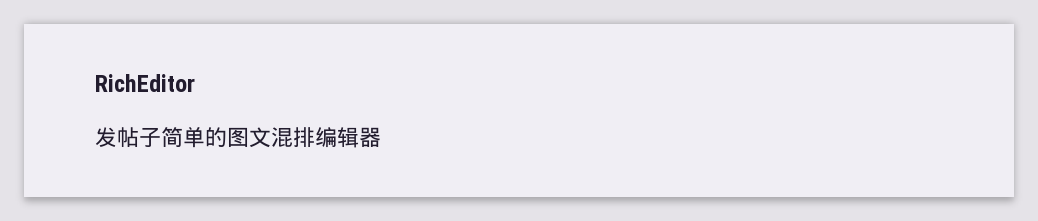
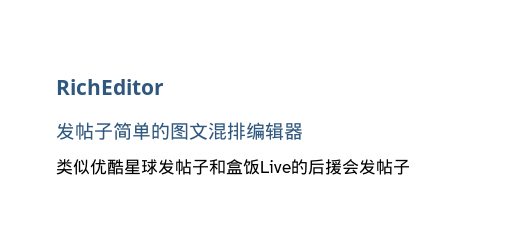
(381, 137) none -> [56,159,410,175] // 类似优酷星球发帖子和盒饭Live的后援会发帖子

